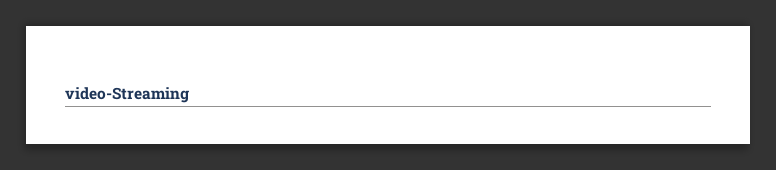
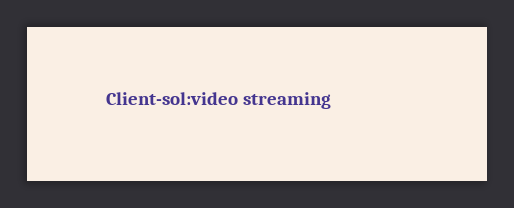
[65,87,189,103] video-Streaming -> [106,92,331,109] Client-sol:video streaming

